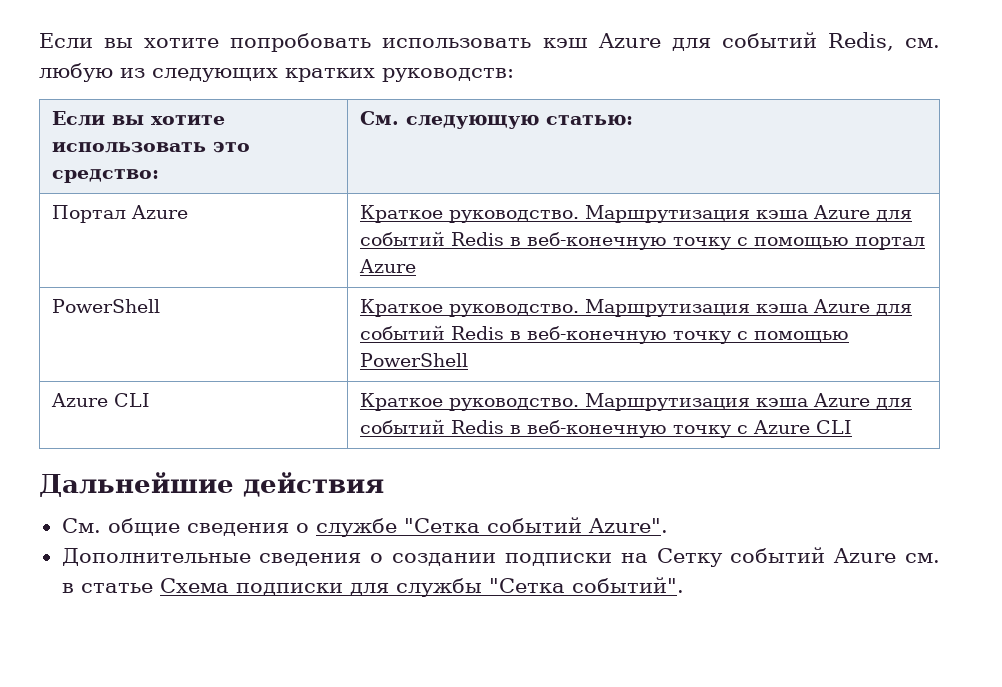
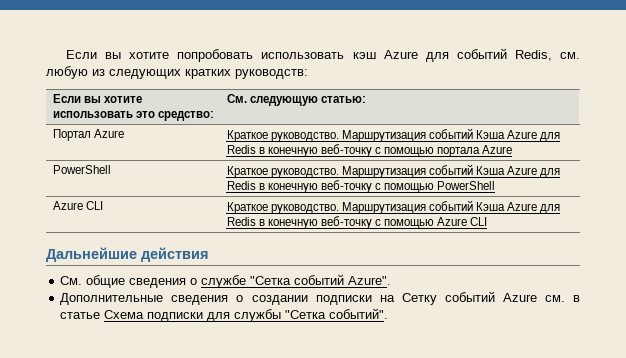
[756,205,913,222] [360,231,926,250] кэша Azure для событий Redis в веб-конечную точку с помощью портал -> [428,128,561,142] [226,144,481,157] событий Кэша Azure для Redis в конечную веб-точку с помощью портала
[756,299,913,316] [360,325,732,344] кэша Azure для событий Redis в веб-конечную точку -> [428,164,561,178] [226,180,372,193] событий Кэша Azure для Redis в конечную веб-точку
[756,393,913,410] [360,419,749,438] кэша Azure для событий Redis в веб-конечную точку с -> [428,200,561,214] [226,216,435,229] событий Кэша Azure для Redis в конечную веб-точку с помощью

